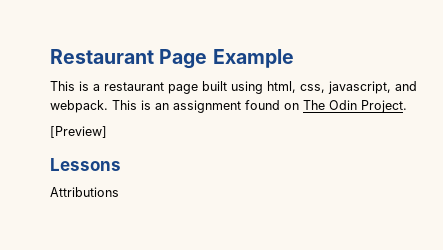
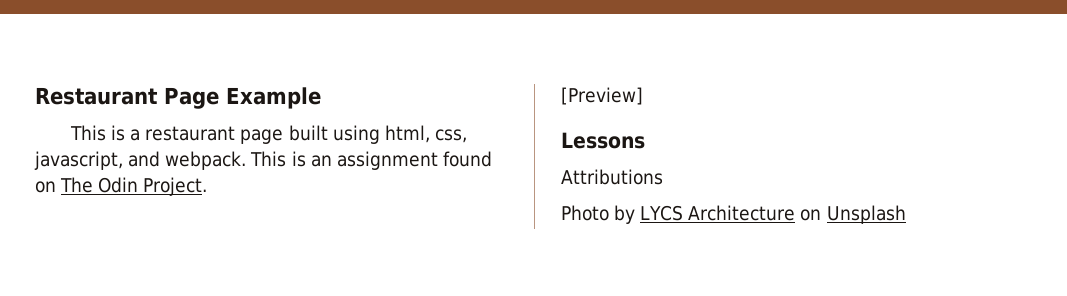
(119, 192) none -> [561,205,906,224] // Photo by LYCS Architecture on Unsplash

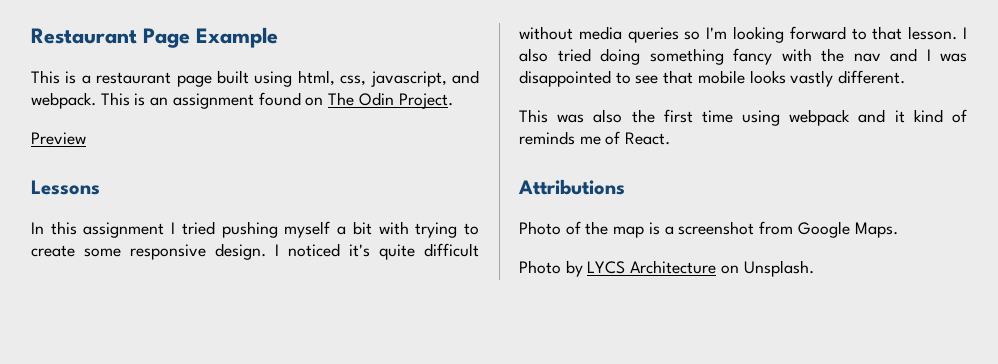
[561,87,643,105] [Preview] -> [31,132,86,145] Preview
[561,169,663,185] Attributions -> [31,221,480,238] [31,243,479,260] [519,26,967,43] [519,48,967,65] [519,70,906,87] [519,109,967,126] [519,131,671,145] [518,179,625,195] [519,221,898,238] In this assignment I tried pushing myself a bit with trying to create some responsive design. I noticed it's quite difficult without media queries so I'm looking forward to that lesson. I also tried doing something fancy with the nav and I was disappointed to see that mobile looks vastly different. // This was also the first time using webpack and it kind of reminds me of React. // Attributions // Photo of the map is a screenshot from Google Maps.
[826,205,906,224] Unsplash -> [743,260,814,277] Unsplash.

